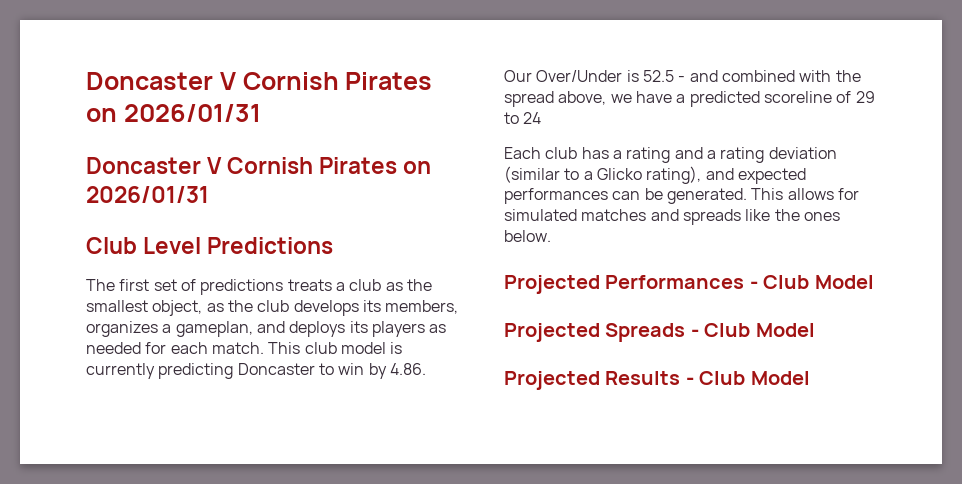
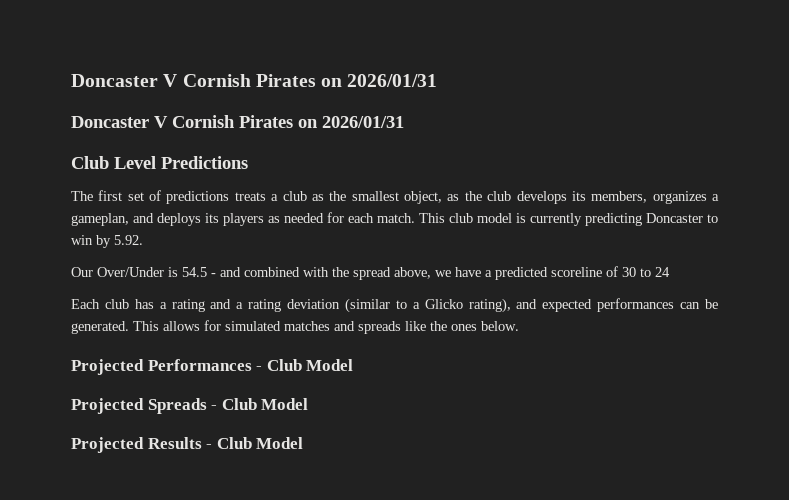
[389,363,426,375] 4.86. -> [114,235,143,245] 5.92.
[642,70,674,82] 52.5 -> [182,267,207,277] 54.5
[855,91,875,103] 29 -> [622,267,636,277] 30

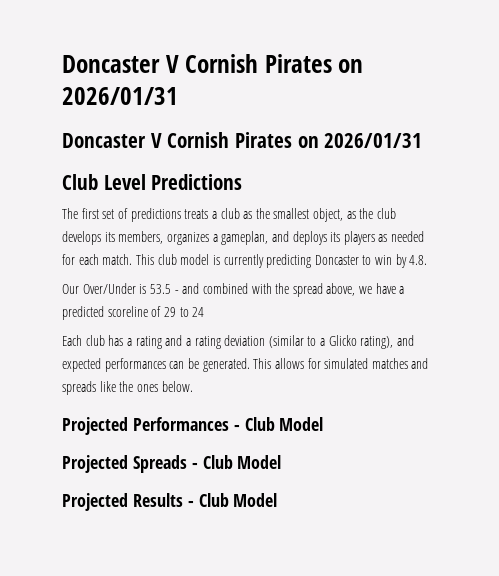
[114,235,143,245] 5.92. -> [409,255,428,265] 4.8.
[182,267,207,277] 54.5 -> [149,284,171,294] 53.5
[622,267,636,277] 30 -> [163,307,176,317] 29

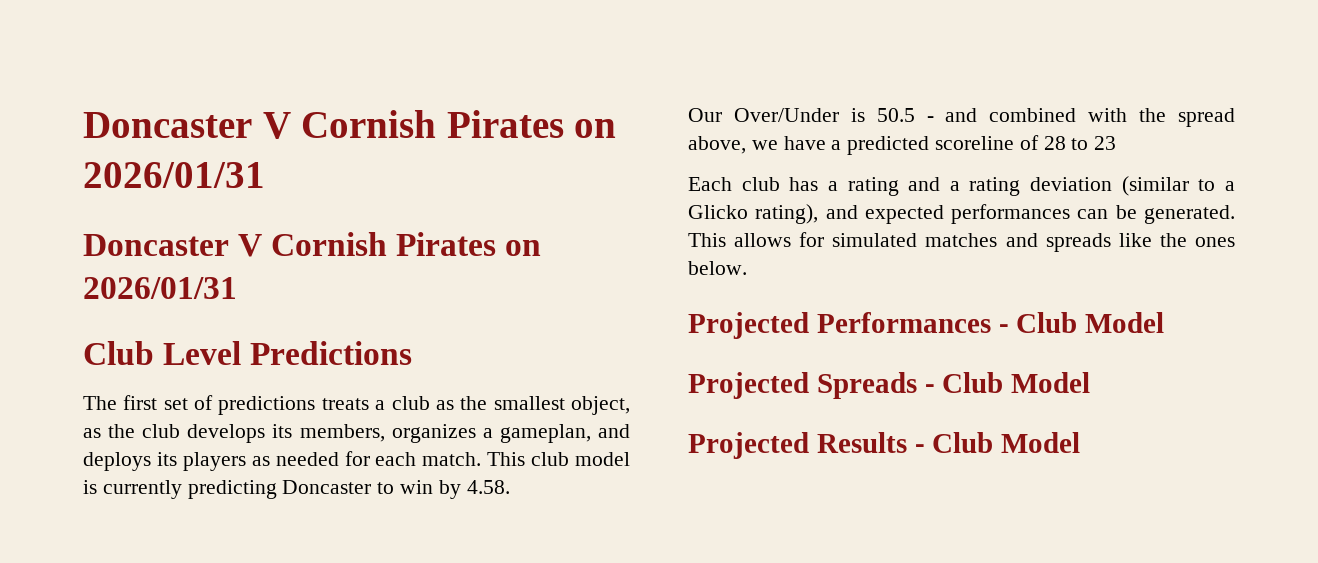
[409,255,428,265] 4.8. -> [466,480,510,494] 4.58.
[149,284,171,294] 53.5 -> [876,108,915,122] 50.5
[163,307,205,317] 29 to 24 -> [1043,136,1117,150] 28 to 23

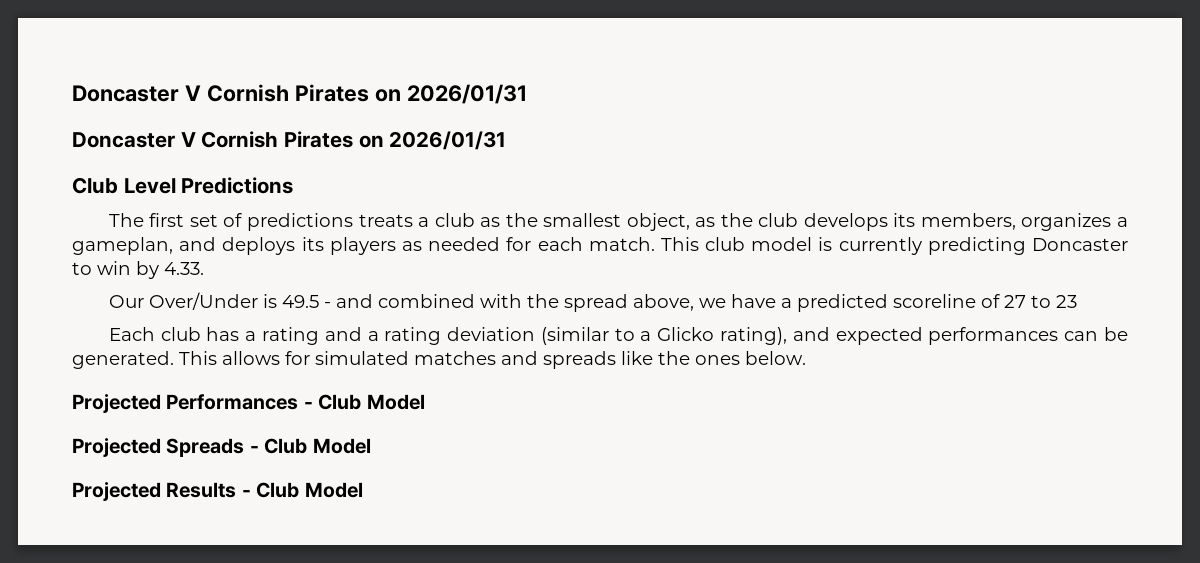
[466,480,510,494] 4.58. -> [164,262,204,275] 4.33.
[876,108,915,122] 50.5 -> [281,295,319,308] 49.5
[1043,136,1066,150] 28 -> [1003,295,1026,308] 27

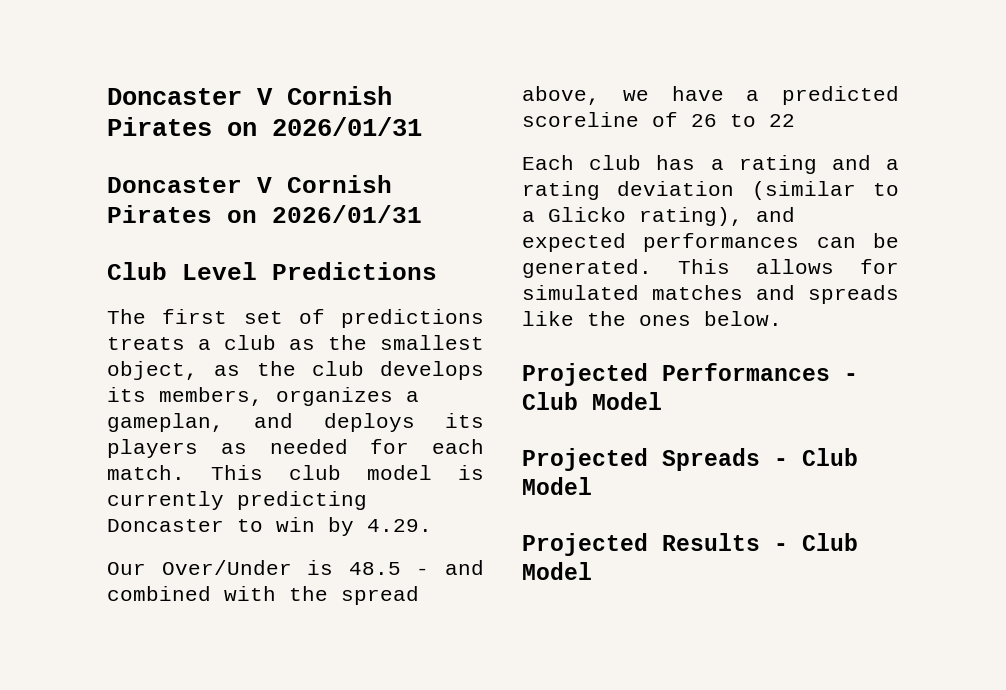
[164,262,204,275] 4.33. -> [367,519,432,532] 4.29.
[281,295,319,308] 49.5 -> [348,562,401,575] 48.5
[1003,295,1077,308] 27 to 23 -> [691,114,795,127] 26 to 22

